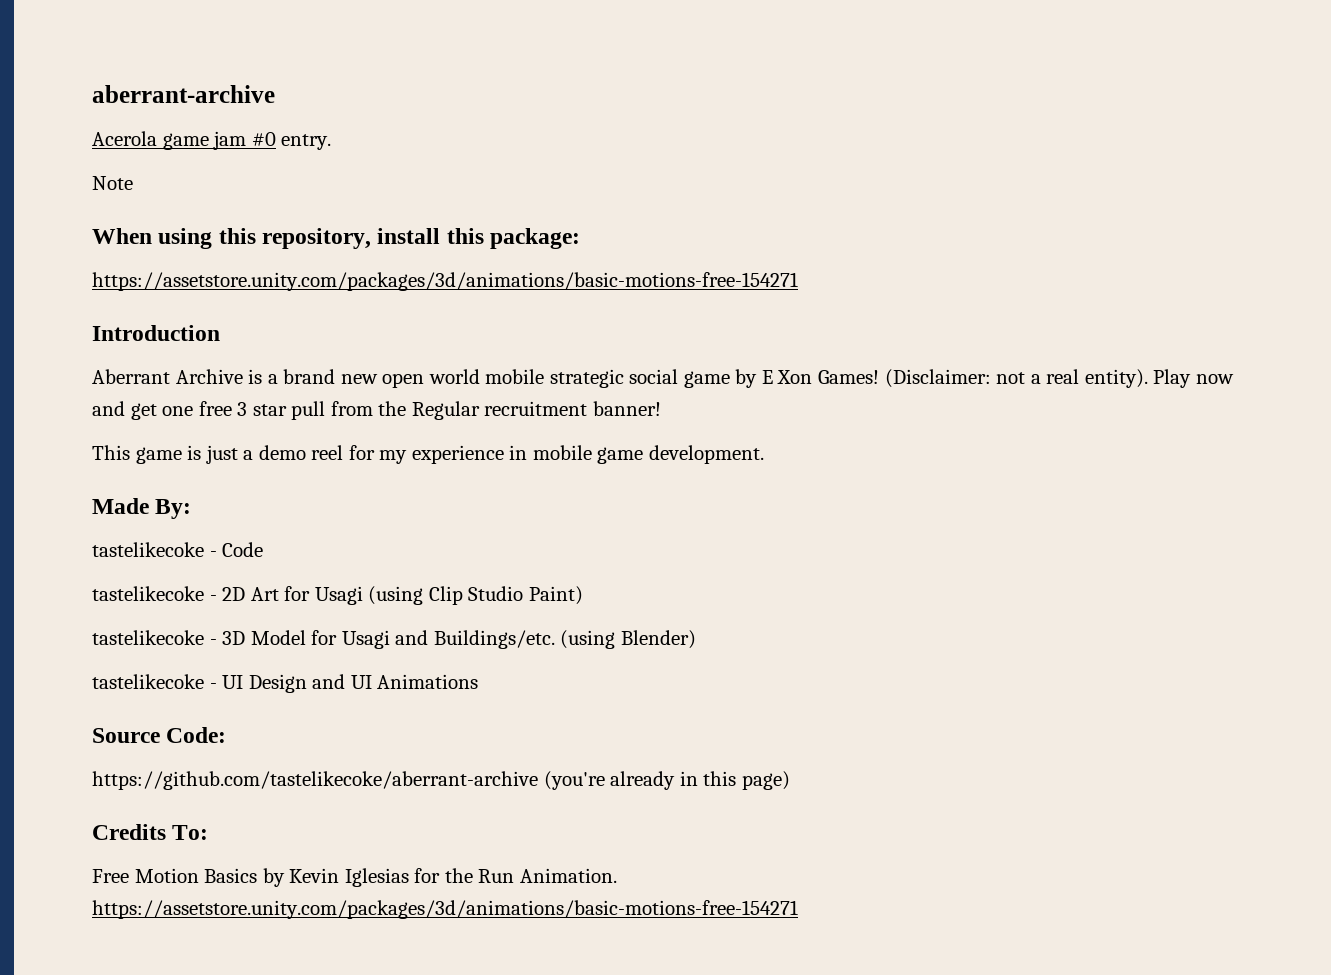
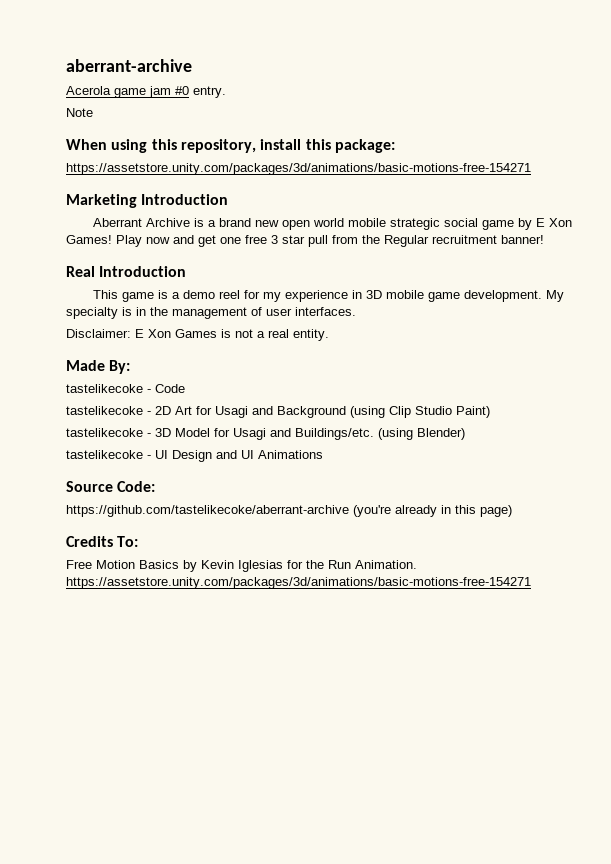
(798, 281) none -> [66,194,137,208] Marketing
[884,369,1148,388] (Disclaimer: not a real entity). -> (112, 239) none
(661, 408) none -> [66,266,187,277] // Real Introduction
[205,445,238,464] just -> (168, 294) none
(528, 452) none -> [365,290,382,299] 3D
(764, 454) none -> [545,290,564,302] [66,307,356,319] [66,329,329,341] My specialty is in the management of user interfaces. // Disclaimer: E Xon Games is not a real entity.
(363, 595) none -> [252,406,346,418] and Background

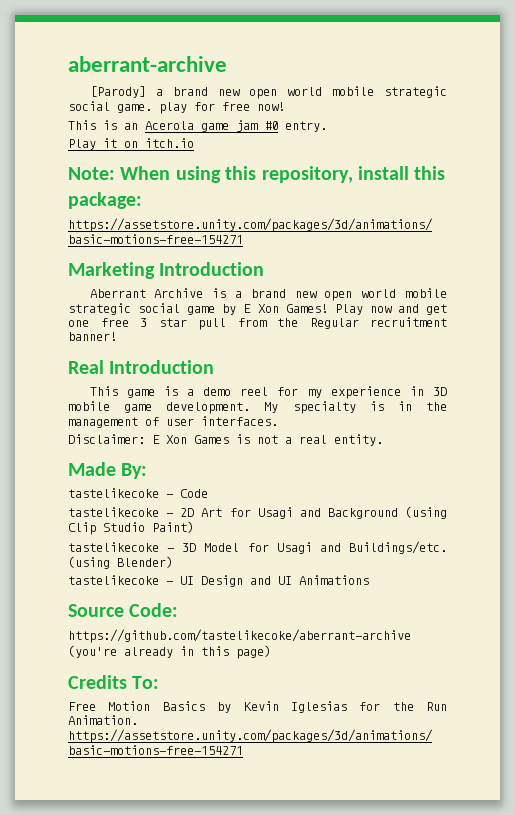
(192, 65) none -> [89,86,448,99] [68,101,285,114] [68,120,138,130] [Parody] a brand new open world mobile strategic social game. play for free now! // This is an
[66,108,93,117] Note // -> [68,138,194,150] [68,167,115,180] Play it on itch.io // Note:

